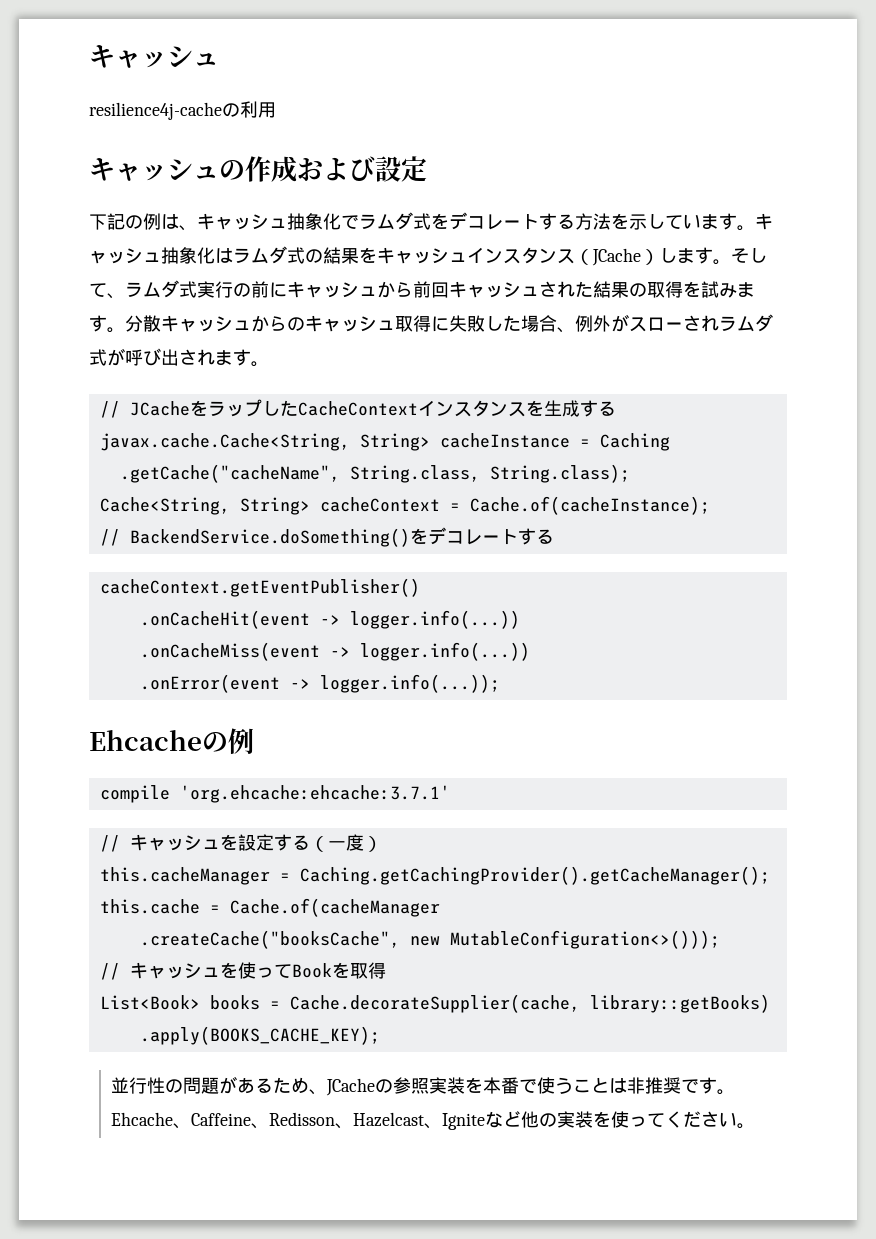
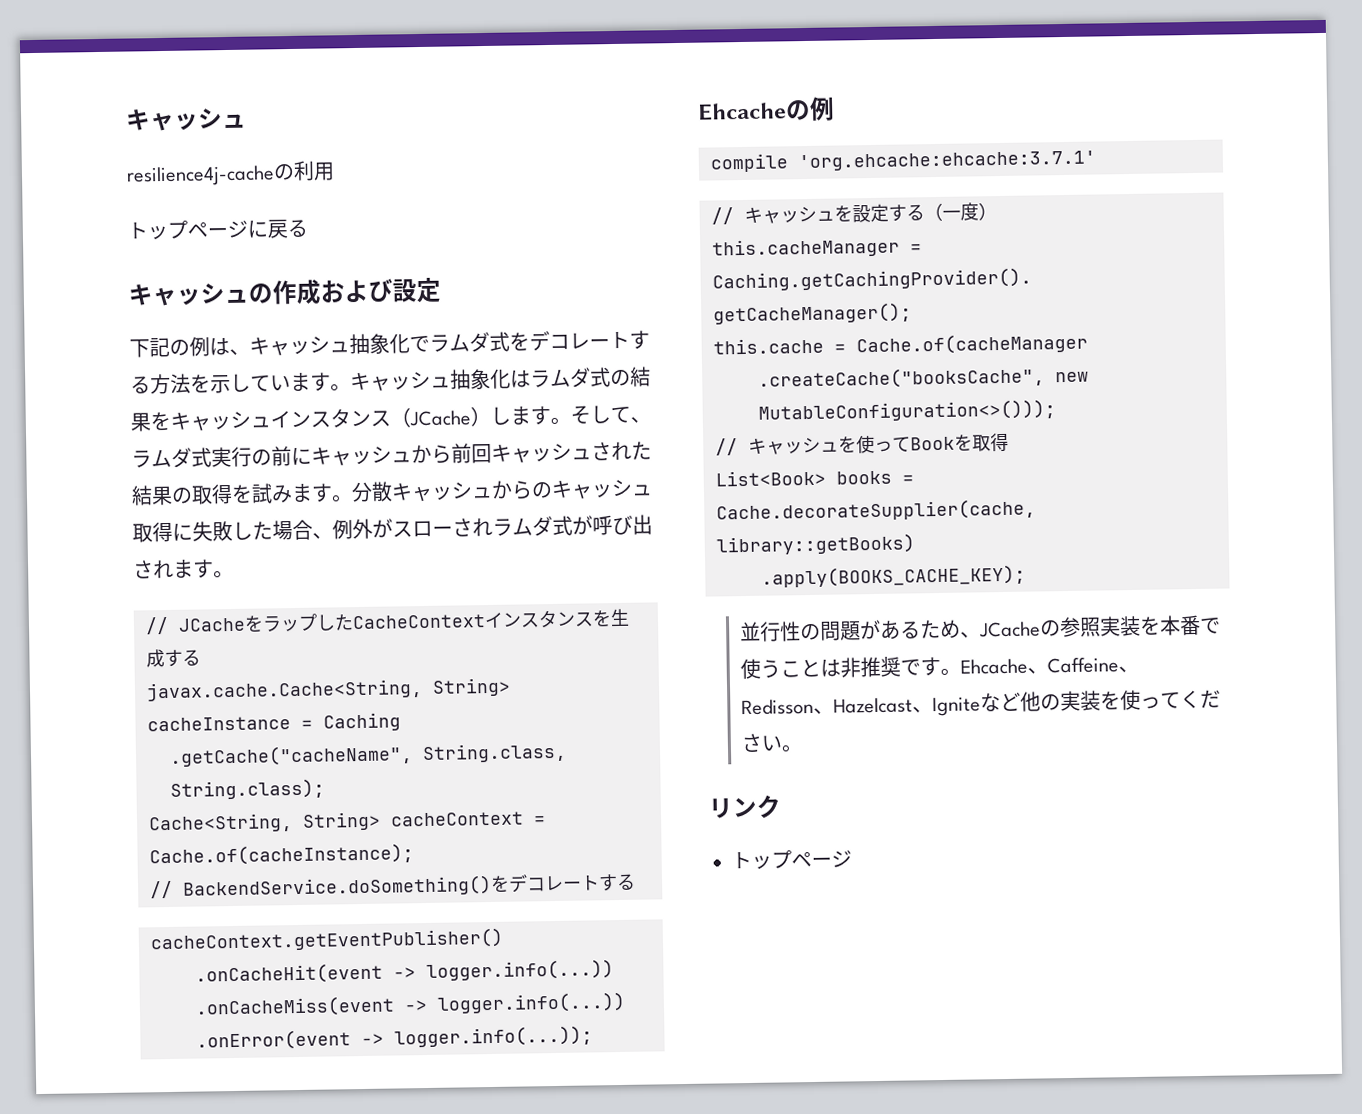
(276, 110) none -> [127,219,308,241] // トップページに戻る
(756, 1126) none -> [708,794,782,819] [731,850,852,870] // リンク // トップページ

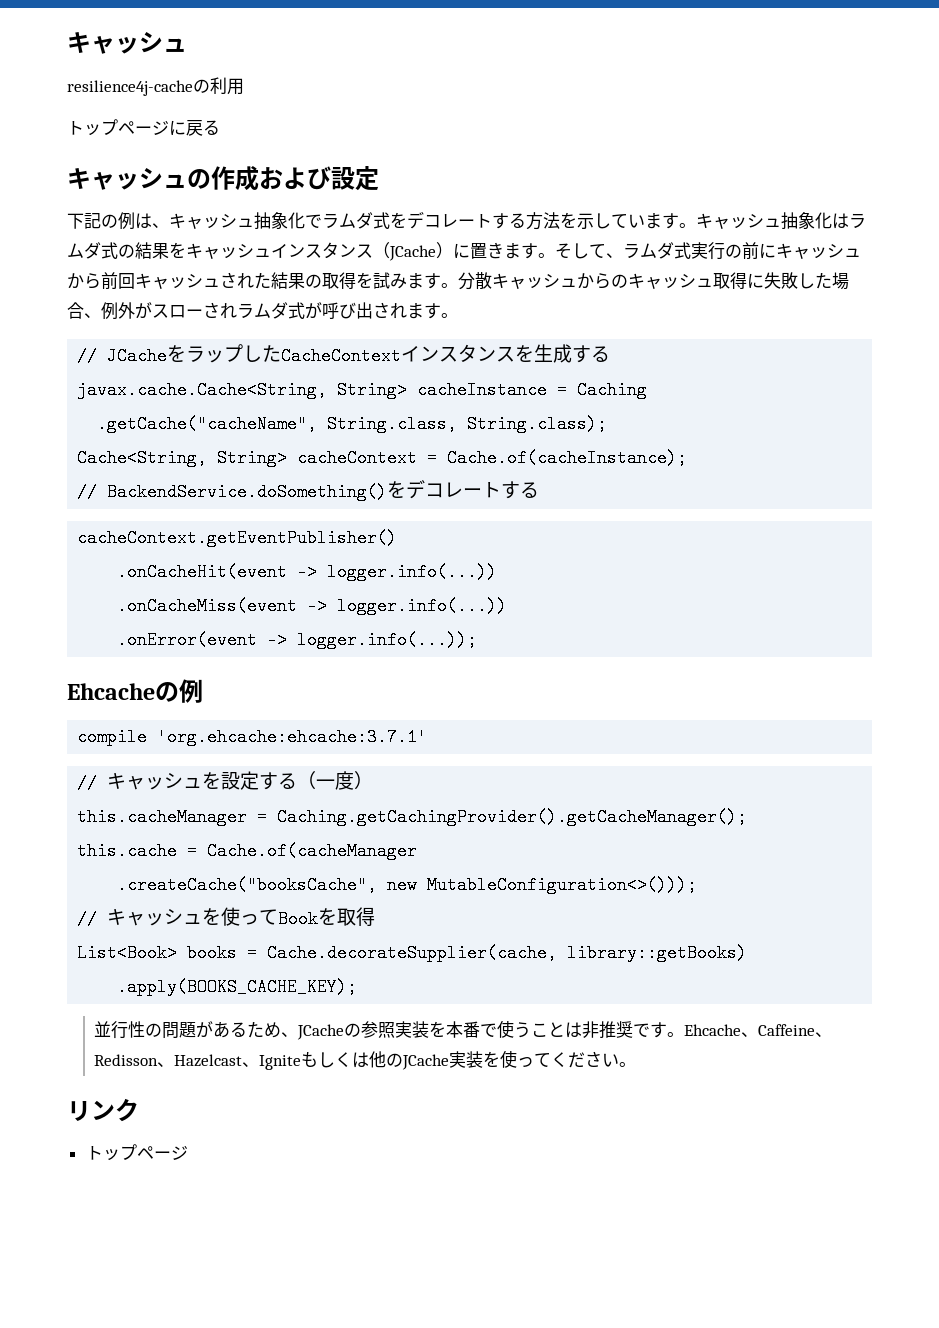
[490,406,511,425] し -> [453,242,504,259] に置き
[980,691,1062,712] など他の -> [301,1051,450,1070] もしくは他のJCache

